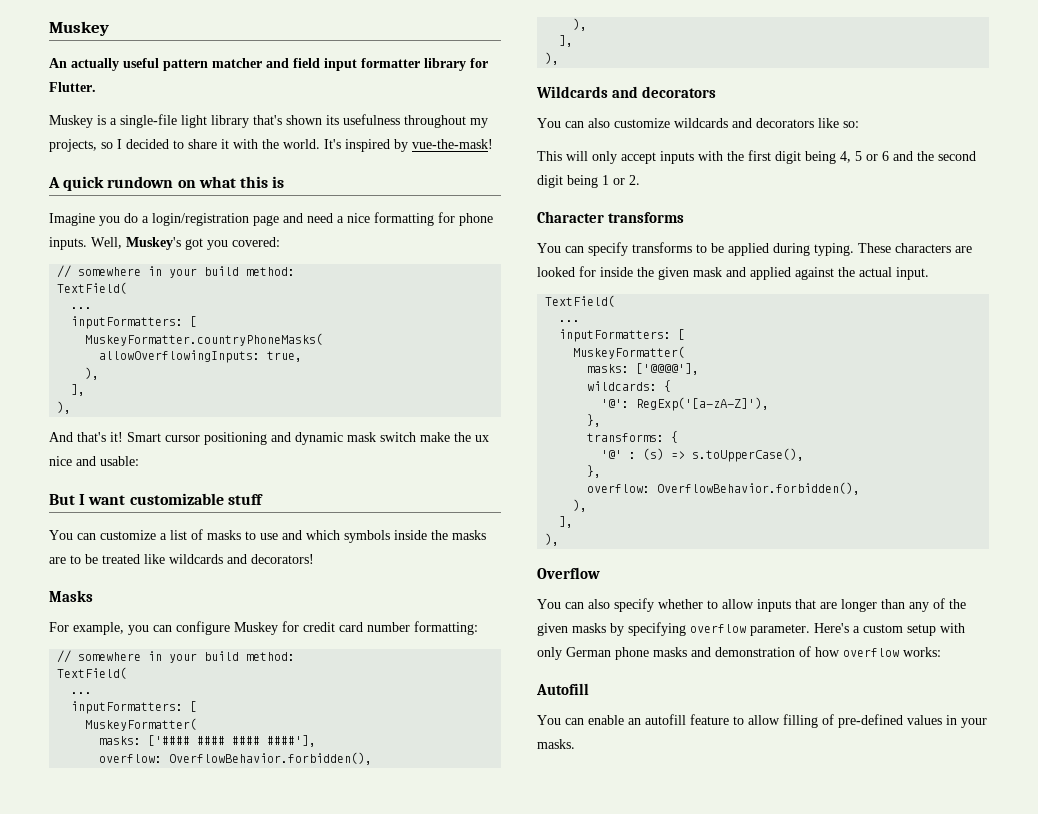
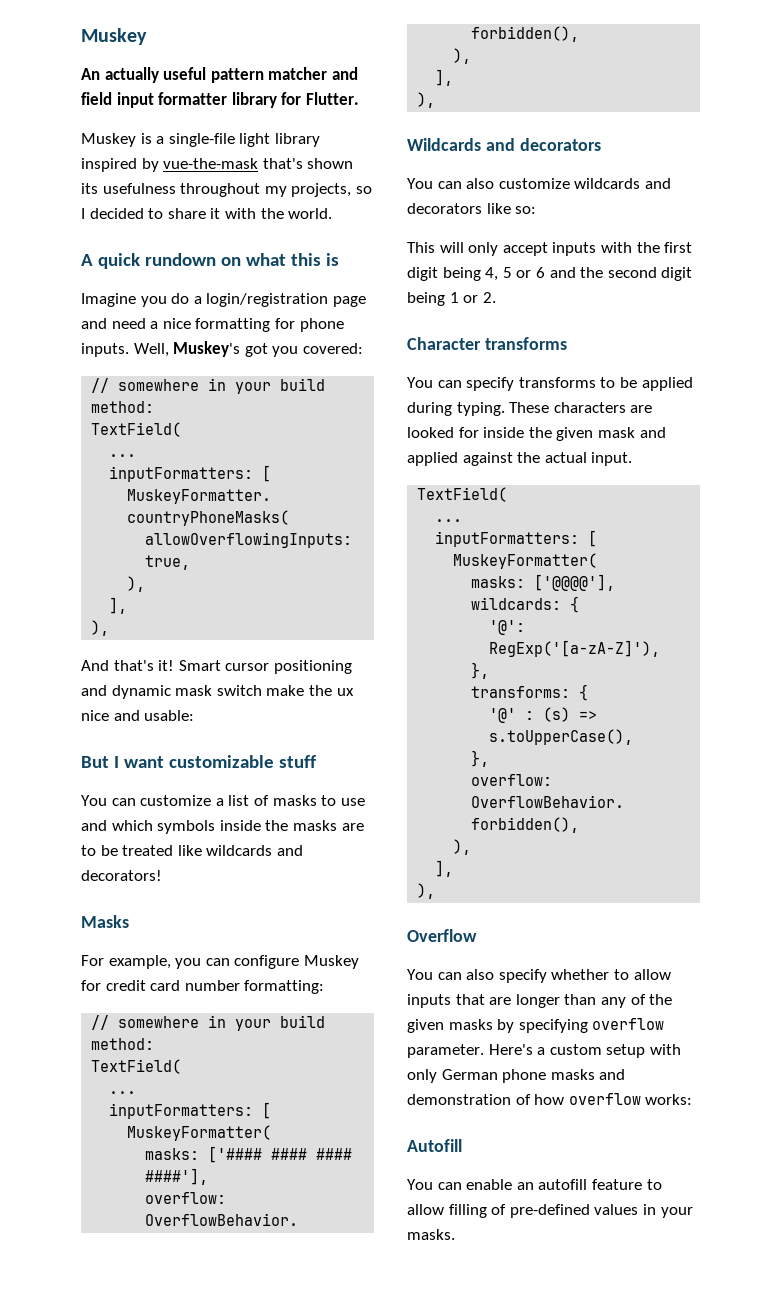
(249, 121) none -> [81,158,259,172] inspired by vue-the-mask
[324,139,493,152] It's inspired by vue-the-mask! -> (333, 213) none

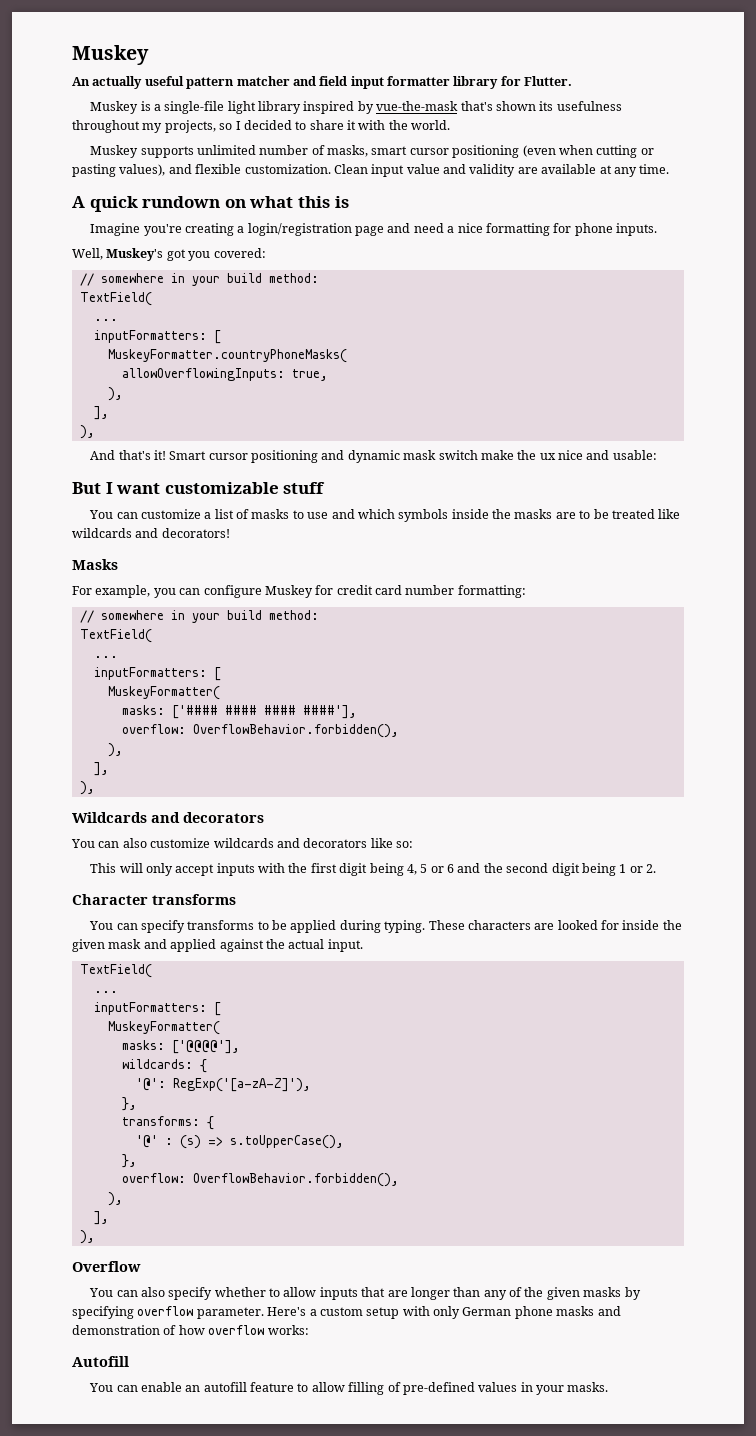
(333, 213) none -> [90,145,654,158] [72,164,670,177] // Muskey supports unlimited number of masks, smart cursor positioning (even when cutting or pasting values), and flexible customization. Clean input value and validity are available at any time.
[140,293,190,307] you do -> [143,223,234,236] you're creating
(129, 350) none -> (658, 229) //

